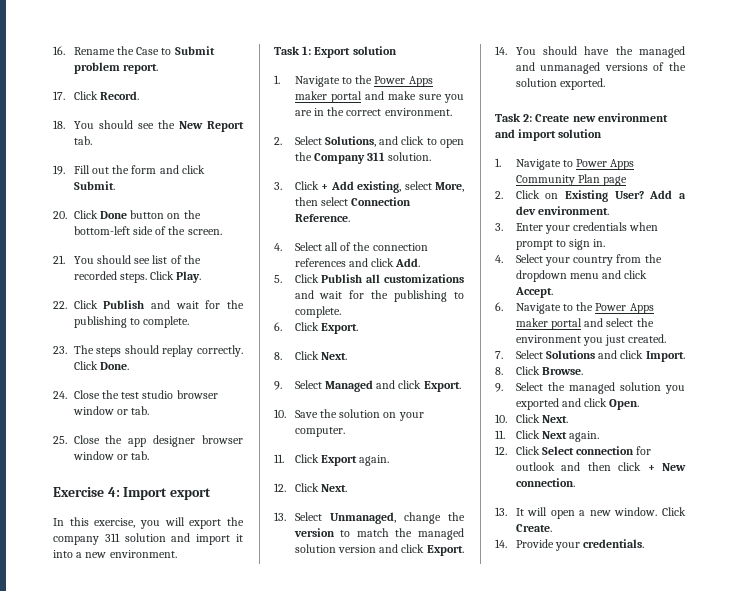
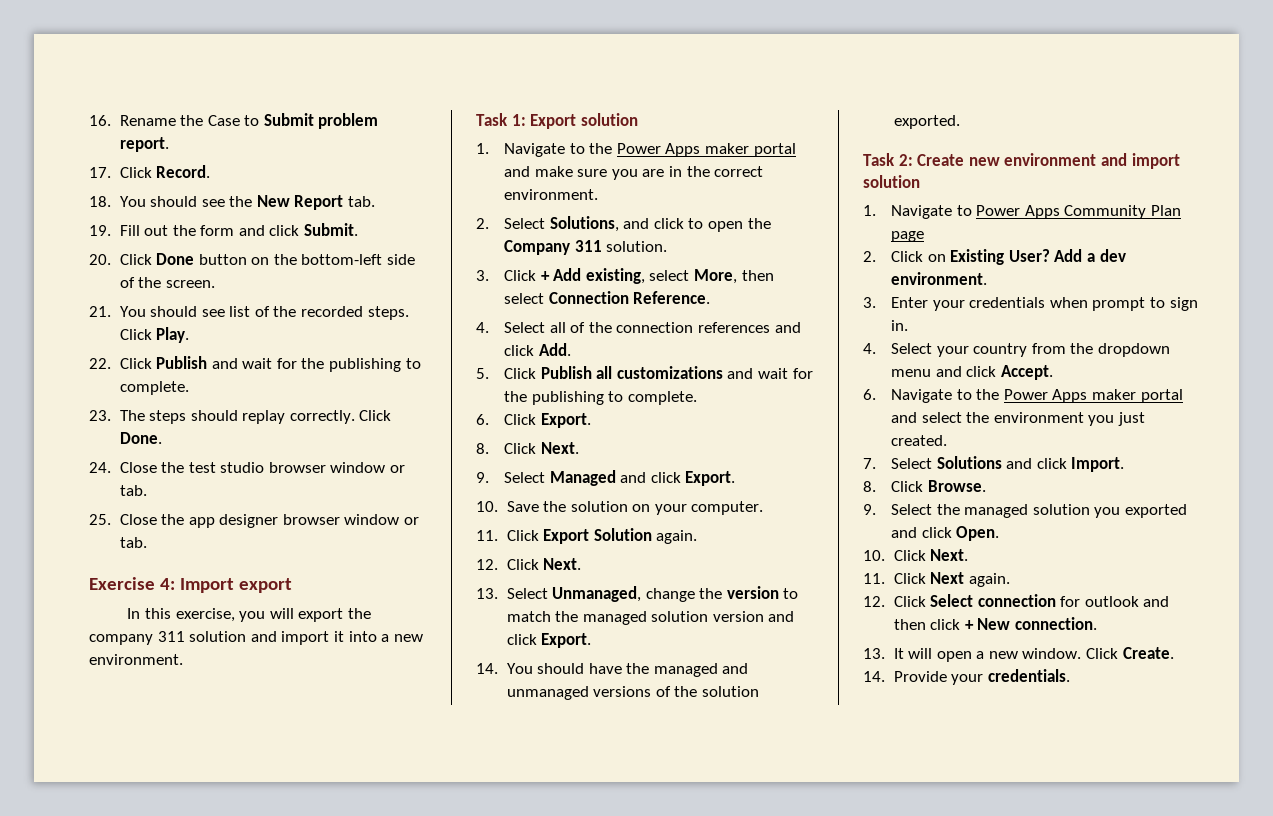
(357, 460) none -> [593,528,652,541] Solution

